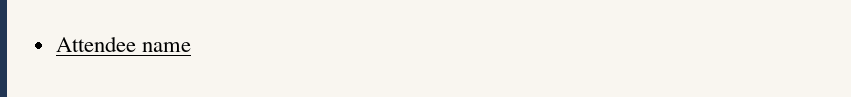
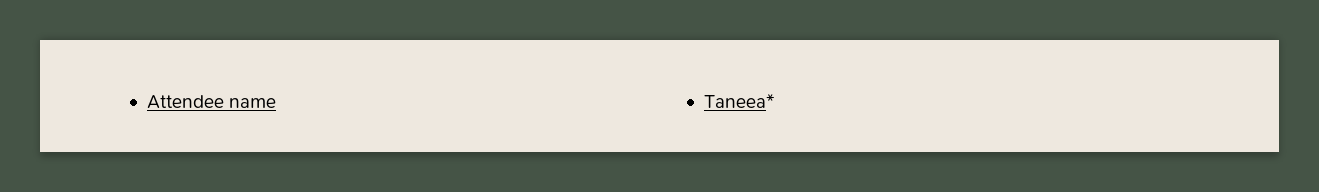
(191, 47) none -> [703,94,775,108] // Taneea*

